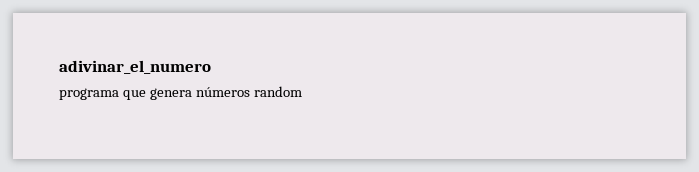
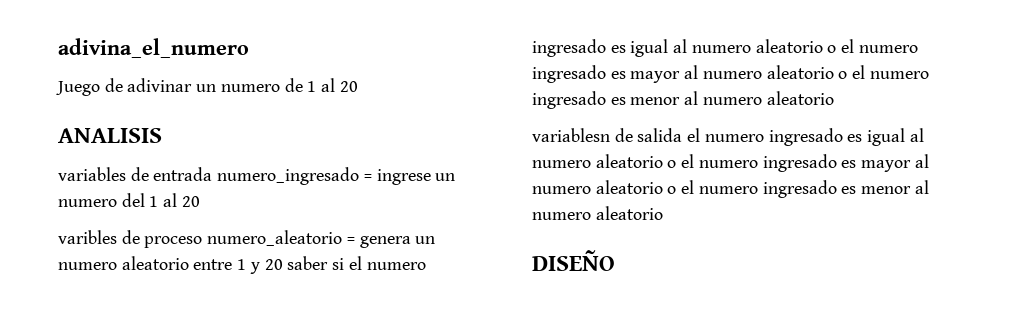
[59,60,211,74] [59,86,302,100] adivinar_el_numero // programa que genera números random -> [58,38,249,58] [56,78,358,96] [58,128,162,143] [58,167,456,185] [58,193,200,207] [58,230,436,248] [58,256,426,274] [532,39,918,57] [532,65,929,83] [532,91,834,109] [532,128,924,146] [532,154,929,172] [532,180,929,198] [532,206,663,220] [532,250,615,271] adivina_el_numero // Juego de adivinar un numero de 1 al 20 // ANALISIS // variables de entrada numero_ingresado = ingrese un numero del 1 al 20 // varibles de proceso numero_aleatorio = genera un numero aleatorio entre 1 y 20 saber si el numero ingresado es igual al numero aleatorio o el numero ingresado es mayor al numero aleatorio o el numero ingresado es menor al numero aleatorio // variablesn de salida el numero ingresado es igual al numero aleatorio o el numero ingresado es mayor al numero aleatorio o el numero ingresado es menor al numero aleatorio // DISEÑO

